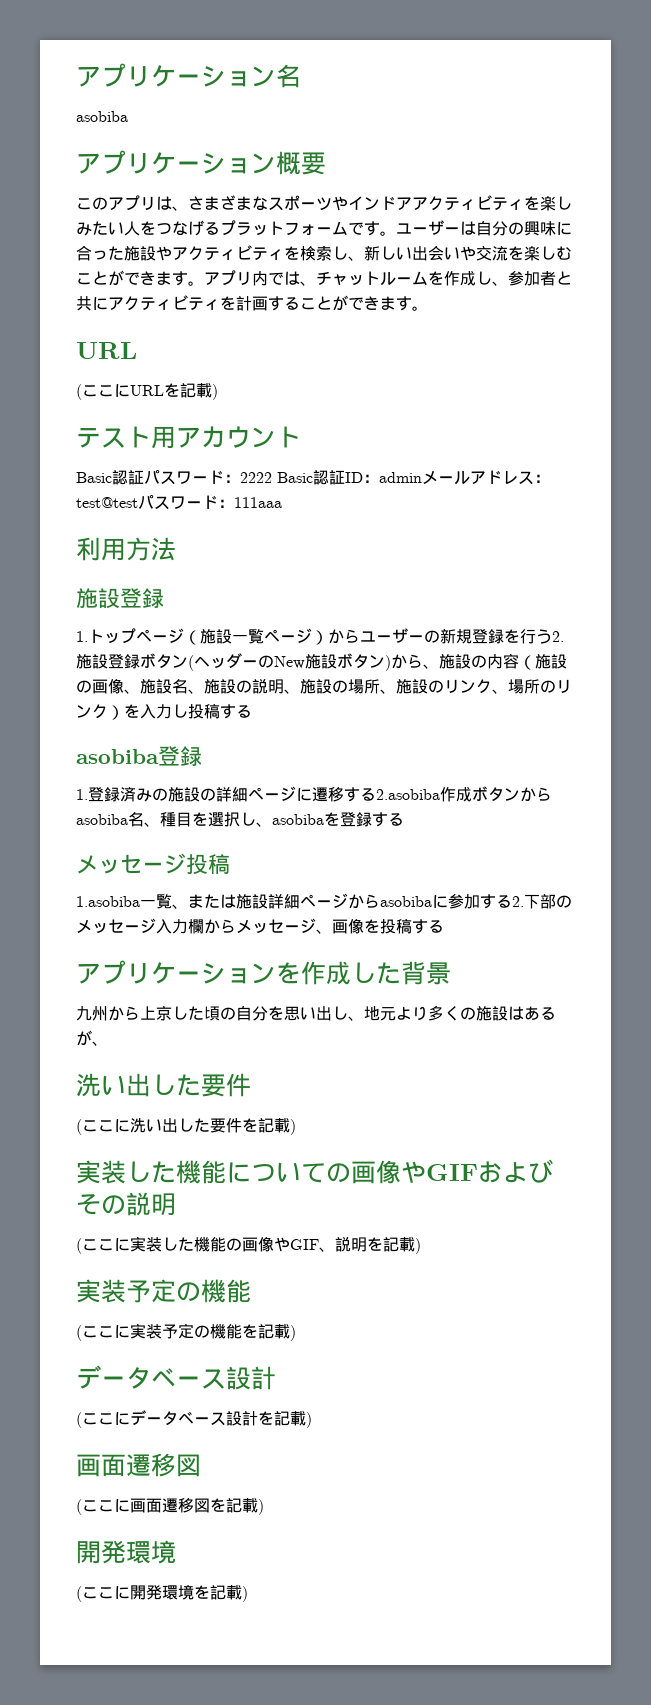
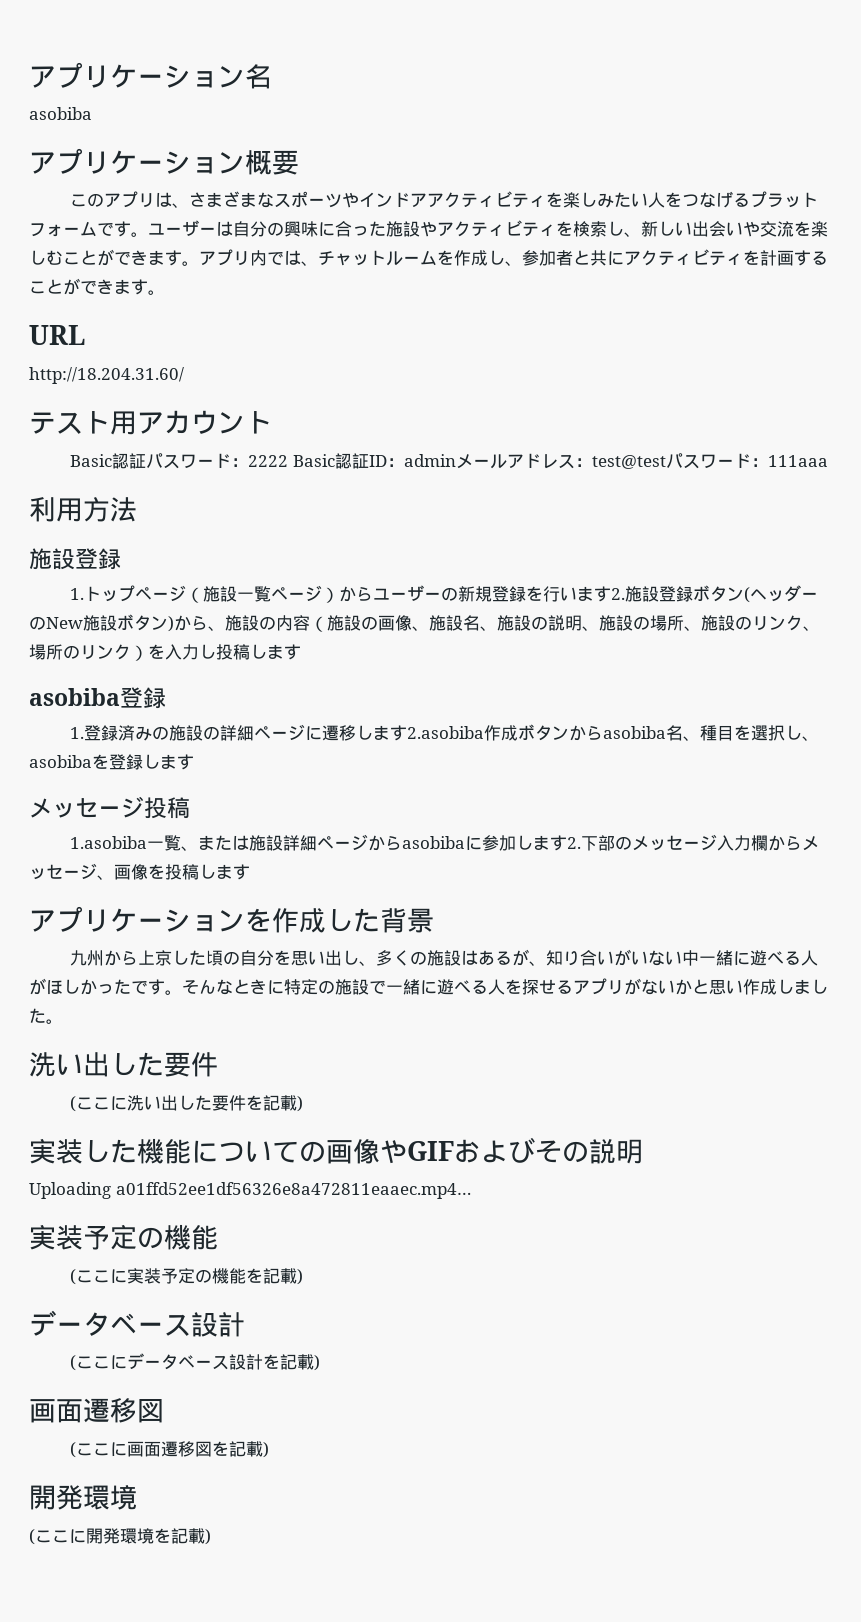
[76,383,218,400] (ここにURLを記載) -> [29,367,184,384] http://18.204.31.60/
[536,629,552,644] う -> [559,586,611,602] います
[220,704,252,719] する -> [250,644,301,660] します
[344,787,376,802] する -> [355,725,407,741] します
[372,812,404,827] する -> [143,754,194,770] します
[480,894,512,909] する -> [515,835,567,851] します
[412,919,444,934] する -> [199,864,250,880] します
[364,1006,428,1021] 地元より -> (376, 963) none
(108, 1043) none -> [545,949,818,966] [29,978,828,995] [29,1008,63,1024] 知り合いがいない中一緒に遊べる人がほしかったです。そんなときに特定の施設で一緒に遊べる人を探せるアプリがないかと思い作成しました。
[76,1236,421,1254] (ここに実装した機能の画像やGIF、説明を記載) -> [29,1182,472,1199] Uploading a01ffd52ee1df56326e8a472811eaaec.mp4…

